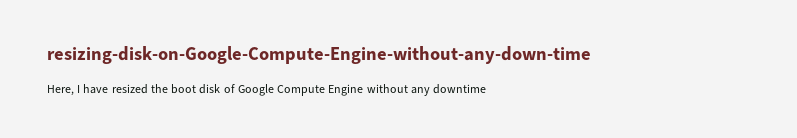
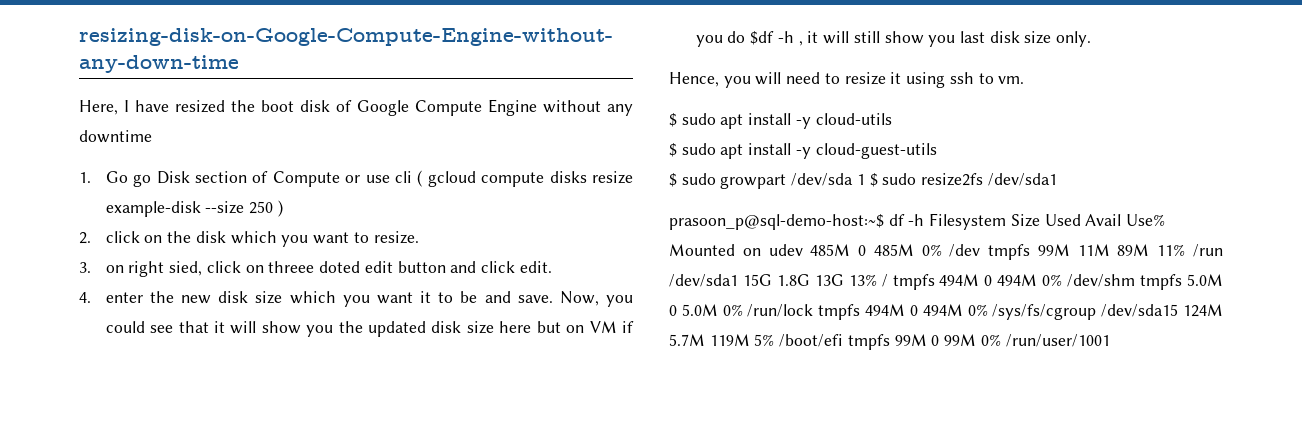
(487, 89) none -> [79,170,633,187] [105,200,283,217] [79,231,419,247] [79,261,552,277] [79,291,633,307] [105,321,634,337] [695,31,1092,47] [669,72,1025,88] [669,113,892,129] [669,143,937,159] [669,173,1057,189] [669,213,1166,230] [669,244,1223,260] [669,274,1223,290] [669,304,1223,320] [669,334,1110,350] // 1. Go go Disk section of Compute or use cli ( gcloud compute disks resize example-disk --size 250 ) // 2. click on the disk which you want to resize. // 3. on right sied, click on threee doted edit button and click edit. // 4. enter the new disk size which you want it to be and save. Now, you could see that it will show you the updated disk size here but on VM if you do $df -h , it will still show you last disk size only. // Hence, you will need to resize it using ssh to vm. // $ sudo apt install -y cloud-utils // $ sudo apt install -y cloud-guest-utils // $ sudo growpart /dev/sda 1 $ sudo resize2fs /dev/sda1 // prasoon_p@sql-demo-host:~$ df -h Filesystem Size Used Avail Use% Mounted on udev 485M 0 485M 0% /dev tmpfs 99M 11M 89M 11% /run /dev/sda1 15G 1.8G 13G 13% / tmpfs 494M 0 494M 0% /dev/shm tmpfs 5.0M 0 5.0M 0% /run/lock tmpfs 494M 0 494M 0% /sys/fs/cgroup /dev/sda15 124M 5.7M 119M 5% /boot/efi tmpfs 99M 0 99M 0% /run/user/1001

